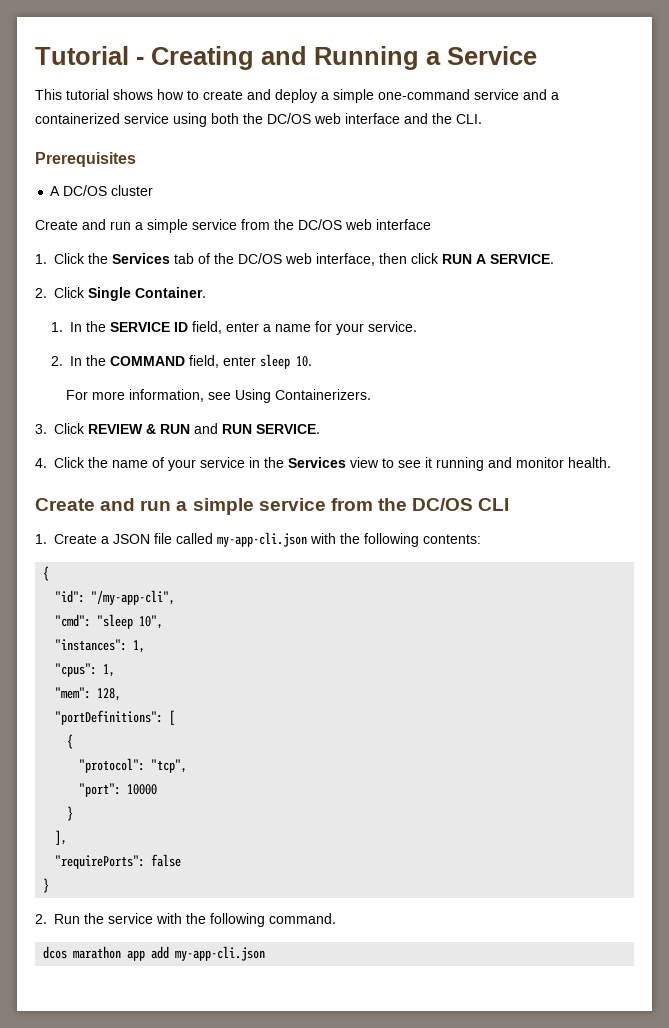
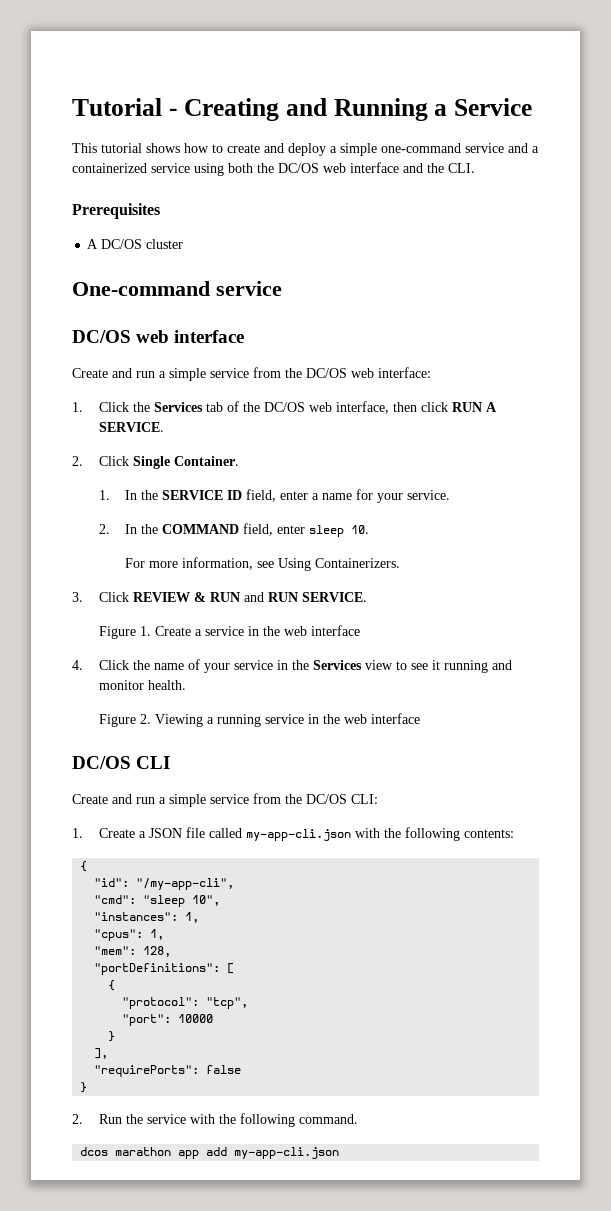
(154, 190) none -> [72,281,282,296] [72,330,245,343] // One-command service // DC/OS web interface
[376,219,431,230] interface -> [378,367,431,378] interface:
(320, 429) none -> [98,625,360,639] // Figure 1. Create a service in the web interface
[35,498,510,515] // Create and run a simple service from the DC/OS CLI -> [98,713,420,727] [72,756,171,769] [72,793,378,807] // Figure 2. Viewing a running service in the web interface // DC/OS CLI // Create and run a simple service from the DC/OS CLI:

